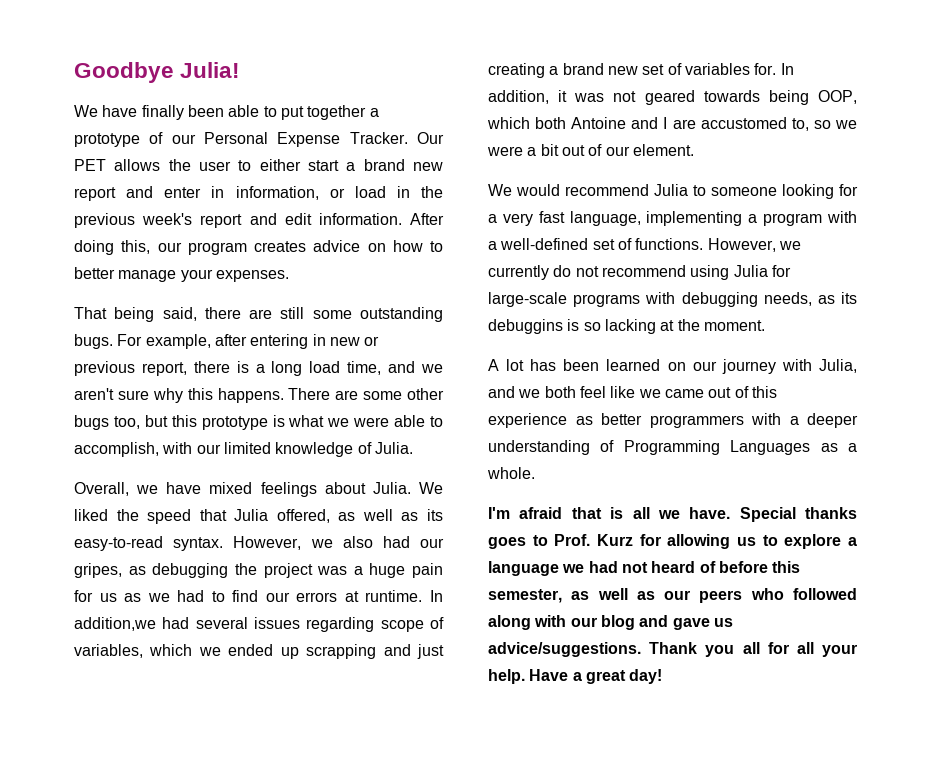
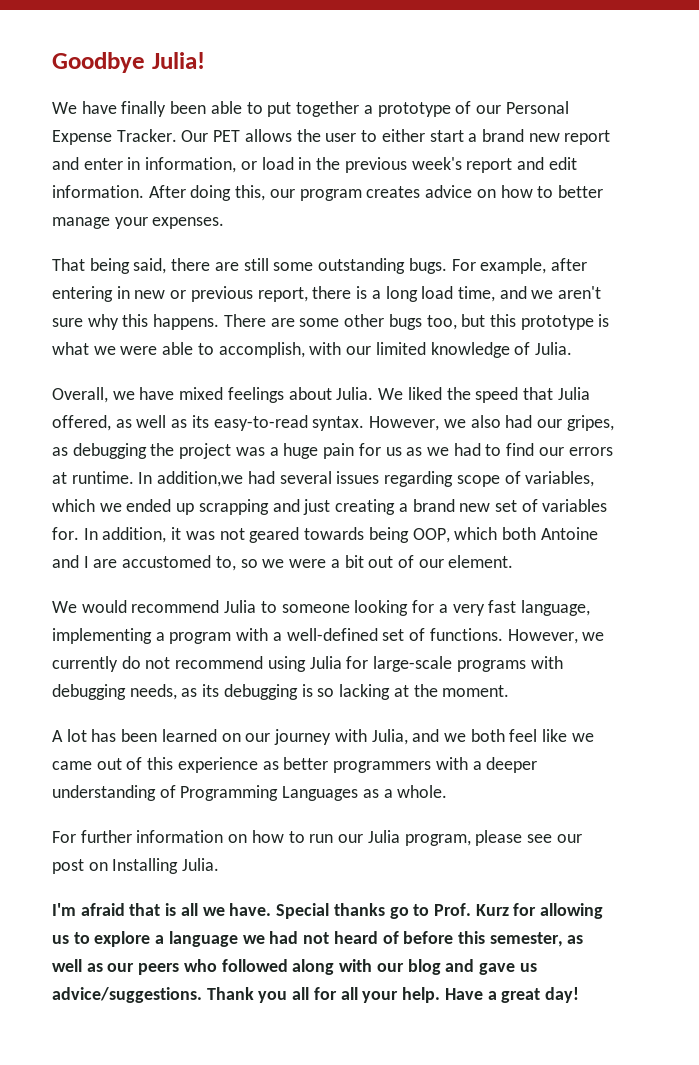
[488,319,563,334] debuggins -> [223,684,298,700] debugging
(535, 473) none -> [52,830,582,846] [52,858,220,874] // For further information on how to run our Julia program, please see our post on Installing Julia.
[488,537,526,549] goes -> [389,907,409,919] go

